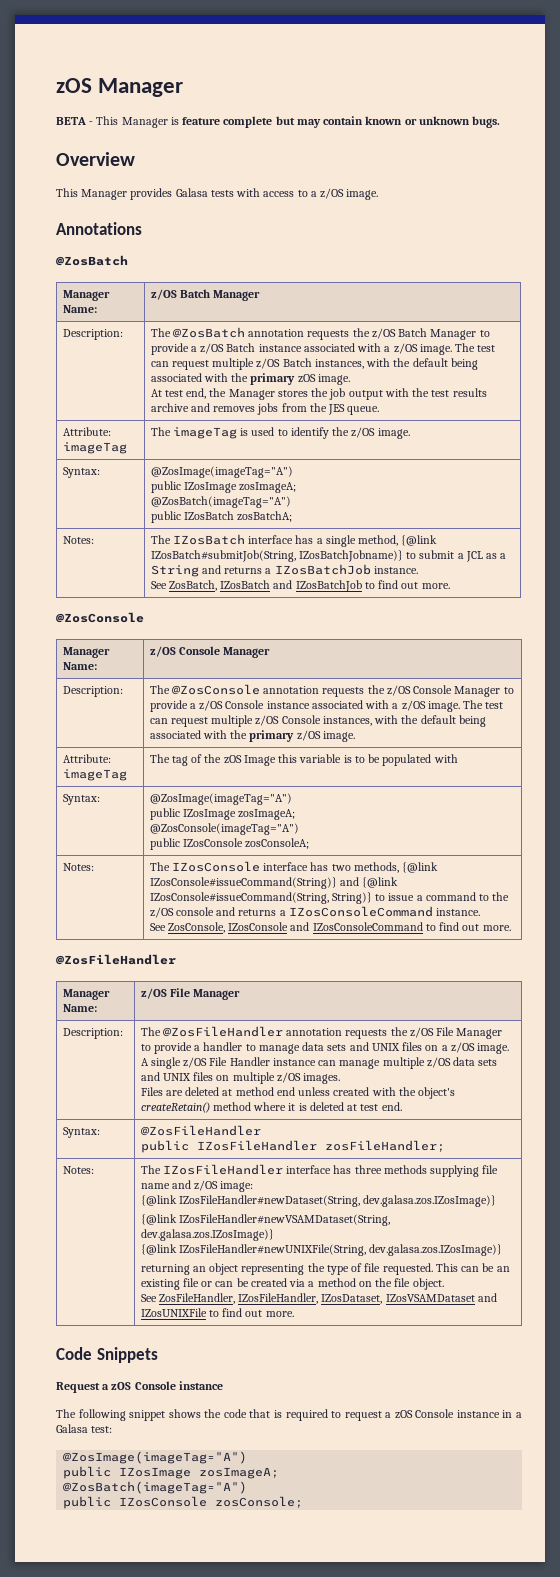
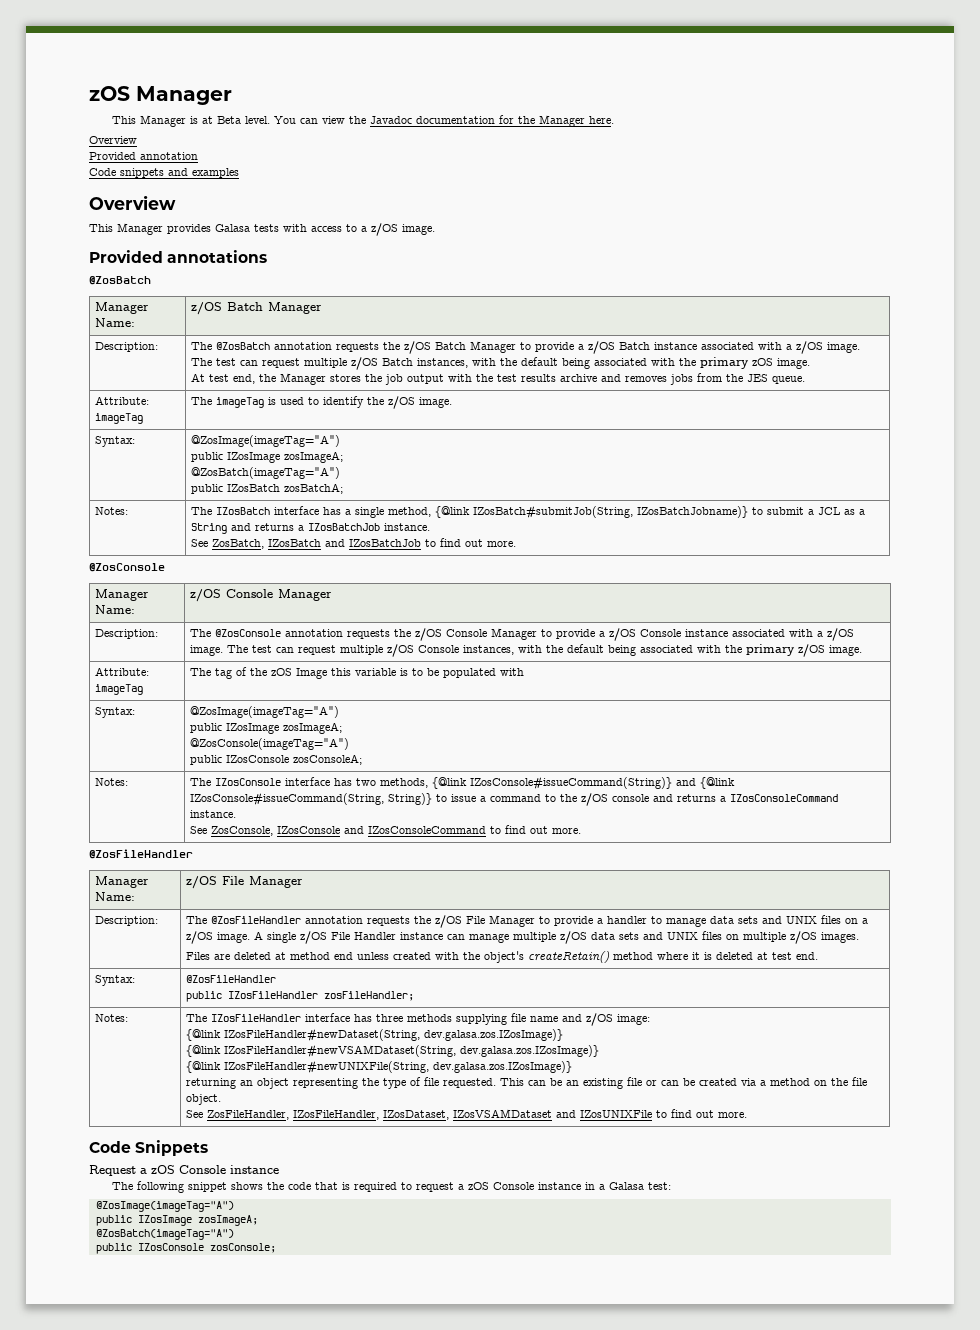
[56,117,94,125] BETA - -> (232, 95) none
[182,116,501,128] feature complete but may contain known or unknown bugs. -> [201,115,614,127] [89,136,137,144] [89,152,198,160] [89,168,239,178] at Beta level. You can view the Javadoc documentation for the Manager here. // Overview // Provided annotation // Code snippets and examples
[56,222,142,235] Annotations -> [89,250,268,263] Provided annotations

